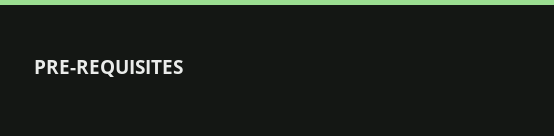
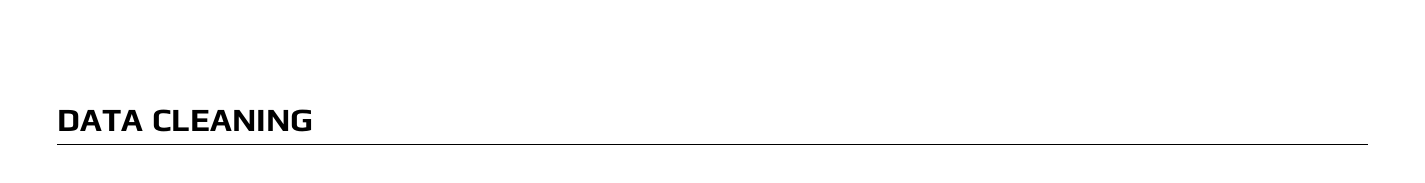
[34,60,183,77] PRE-REQUISITES -> [57,109,313,132] DATA CLEANING

